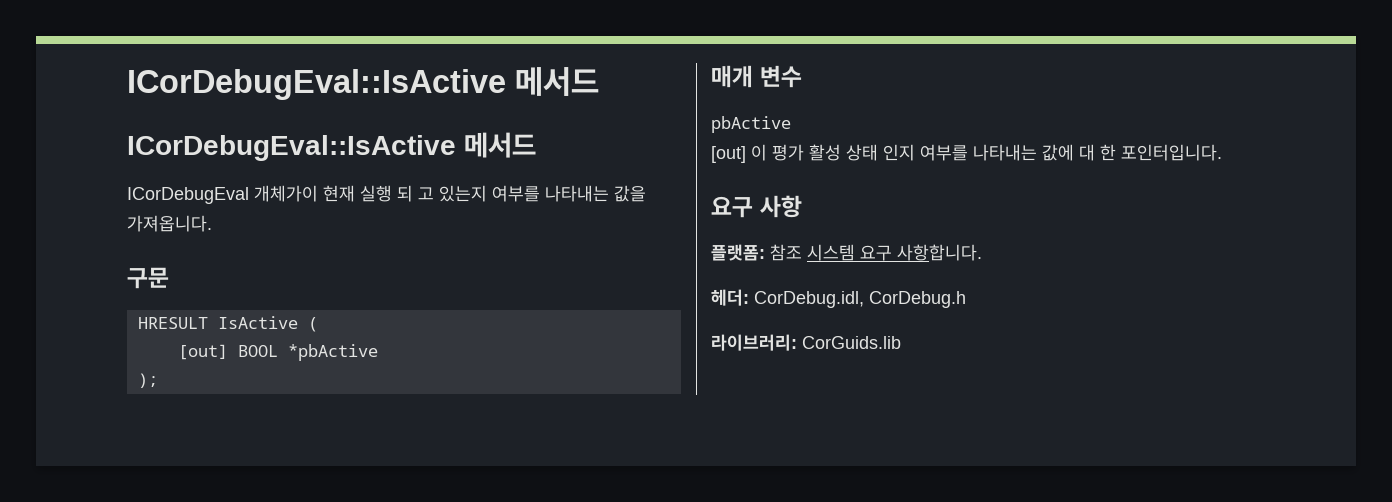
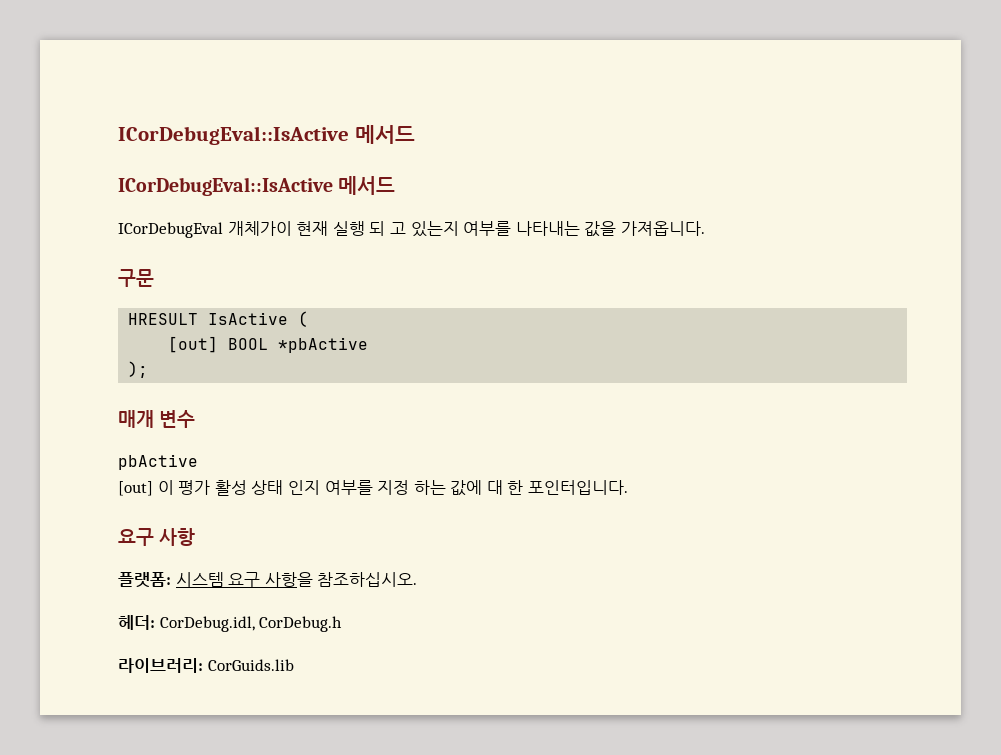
[973,144,1037,161] 나타내는 -> [377,480,446,495] 지정 하는
[770,244,802,261] 참조 -> (171, 580) none
[897,244,982,261] 사항합니다. -> [264,572,418,587] 사항을 참조하십시오.

